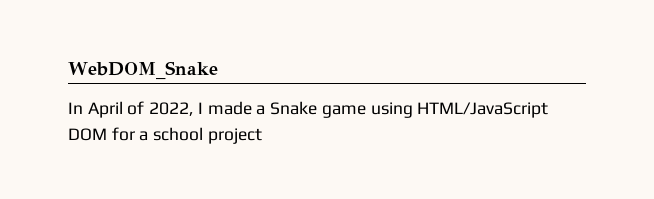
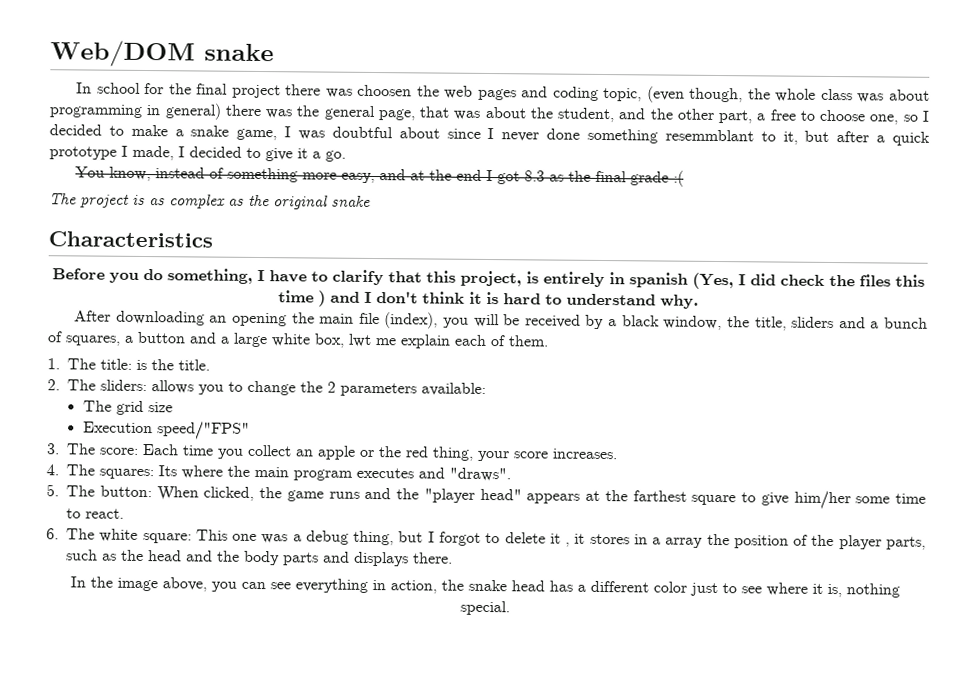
[68,61,218,80] [68,101,549,118] [68,127,262,144] WebDOM_Snake // In April of 2022, I made a Snake game using HTML/JavaScript DOM for a school project -> [50,40,274,68] [76,82,930,103] [49,103,929,125] [49,124,931,146] [49,145,346,162] [75,166,685,187] [49,193,371,210] [48,231,213,248] [51,268,925,290] [277,290,699,309] [74,310,929,331] [47,331,549,349] [47,358,210,371] [47,379,486,397] [82,400,173,415] [82,421,250,440] [46,443,618,462] [46,464,511,482] [46,484,926,510] [66,508,124,519] [46,528,926,550] [66,549,453,567] [70,576,900,598] [460,600,510,616] Web/DOM snake // In school for the final project there was choosen the web pages and coding topic, (even though, the whole class was about programming in general) there was the general page, that was about the student, and the other part, a free to choose one, so I decided to make a snake game, I was doubtful about since I never done something resemmblant to it, but after a quick prototype I made, I decided to give it a go. // You know, instead of something more easy, and at the end I got 8.3 as the final grade :( // The project is as complex as the original snake // Characteristics // Before you do something, I have to clarify that this project, is entirely in spanish (Yes, I did check the files this time ) and I don't think it is hard to understand why. // After downloading an opening the main file (index), you will be received by a black window, the title, sliders and a bunch of squares, a button and a large white box, lwt me explain each of them. // 1. The title: is the title. // 2. The sliders: allows you to change the 2 parameters available: // The grid size // Execution speed/"FPS" // 3. The score: Each time you collect an apple or the red thing, your score increases. // 4. The squares: Its where the main program executes and "draws". // 5. The button: When clicked, the game runs and the "player head" appears at the farthest square to give him/her some time to react. // 6. The white square: This one was a debug thing, but I forgot to delete it , it stores in a array the position of the player parts, such as the head and the body parts and displays there. // In the image above, you can see everything in action, the snake head has a different color just to see where it is, nothing special.

